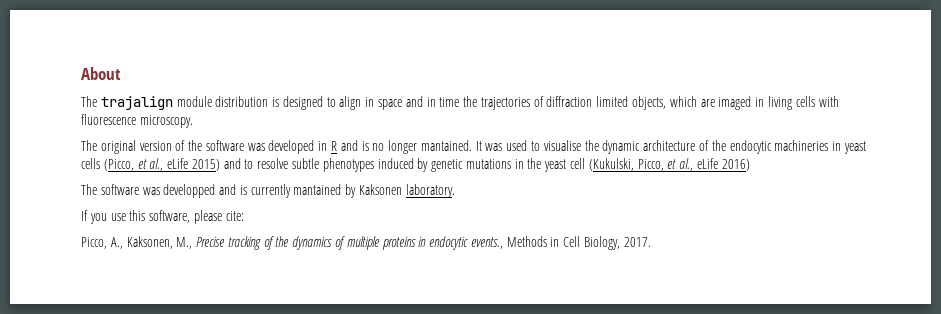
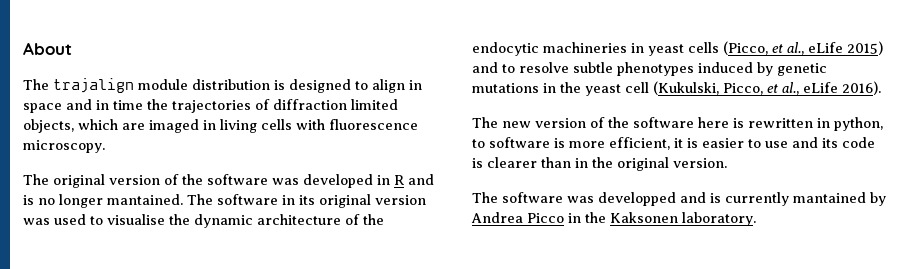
[475,141,482,151] It -> [187,194,426,208] The software in its original version
[721,159,750,171] 2016) -> [842,81,881,95] [472,117,883,131] [472,137,875,150] [472,157,727,171] 2016). // The new version of the software here is rewritten in python, to software is more efficient, it is easier to use and its code is clearer than in the original version.
[359,184,455,198] [81,210,244,224] [81,236,651,250] Kaksonen laboratory. // If you use this software, please cite: // Picco, A., Kaksonen, M., Precise tracking of the dynamics of multiple proteins in endocytic events., Methods in Cell Biology, 2017. -> [471,212,756,226] Andrea Picco in the Kaksonen laboratory.

